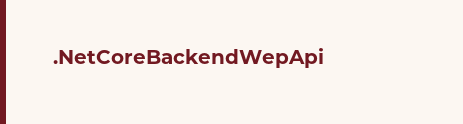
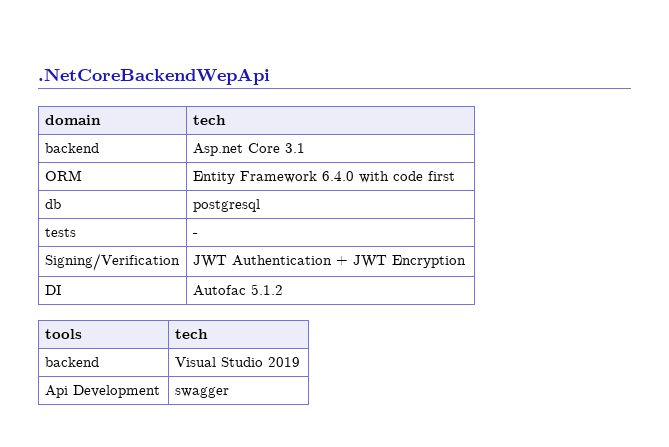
(324, 58) none -> [44,115,101,125] [192,115,226,125] [44,143,99,153] [192,143,305,156] [44,170,82,181] [192,171,455,184] [44,199,61,209] [192,199,260,212] [44,228,76,237] [192,233,198,237] [44,253,180,271] [192,255,466,268] [44,285,61,295] [192,284,283,296] [44,329,82,339] [174,329,208,339] [44,357,99,367] [174,357,300,367] [44,385,160,398] [174,387,229,398] // domain | tech // backend | Asp.net Core 3.1 // ORM | Entity Framework 6.4.0 with code first // db | postgresql // tests | - // Signing/Verification | JWT Authentication + JWT Encryption // DI | Autofac 5.1.2 // tools | tech // backend | Visual Studio 2019 // Api Development | swagger

